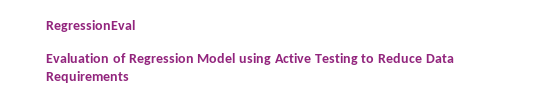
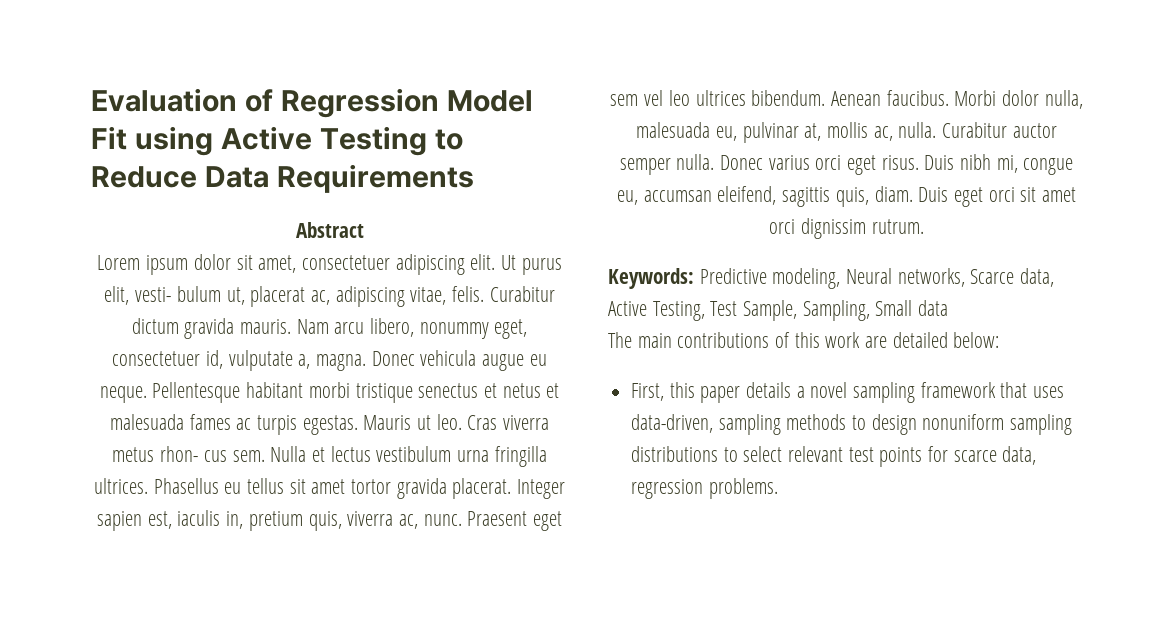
[46,20,135,32] RegressionEval // -> (91, 100) none
(236, 58) none -> [91,126,127,150] Fit
(129, 77) none -> [295,222,364,238] [97,254,562,275] [104,286,555,307] [131,318,528,339] [112,350,547,371] [99,382,560,403] [109,414,550,435] [112,446,547,467] [93,478,566,499] [97,510,562,531] [610,90,1083,109] [636,122,1057,143] [619,154,1074,175] [617,186,1076,207] [769,218,924,239] [608,268,1055,289] [608,300,948,321] [608,332,1000,348] [631,382,1065,403] [631,414,1073,435] [631,446,1037,467] [631,478,778,499] // Abstract // Lorem ipsum dolor sit amet, consectetuer adipiscing elit. Ut purus elit, vesti- bulum ut, placerat ac, adipiscing vitae, felis. Curabitur dictum gravida mauris. Nam arcu libero, nonummy eget, consectetuer id, vulputate a, magna. Donec vehicula augue eu neque. Pellentesque habitant morbi tristique senectus et netus et malesuada fames ac turpis egestas. Mauris ut leo. Cras viverra metus rhon- cus sem. Nulla et lectus vestibulum urna fringilla ultrices. Phasellus eu tellus sit amet tortor gravida placerat. Integer sapien est, iaculis in, pretium quis, viverra ac, nunc. Praesent eget sem vel leo ultrices bibendum. Aenean faucibus. Morbi dolor nulla, malesuada eu, pulvinar at, mollis ac, nulla. Curabitur auctor semper nulla. Donec varius orci eget risus. Duis nibh mi, congue eu, accumsan eleifend, sagittis quis, diam. Duis eget orci sit amet orci dignissim rutrum. // Keywords: Predictive modeling, Neural networks, Scarce data, Active Testing, Test Sample, Sampling, Small data // The main contributions of this work are detailed below: // First, this paper details a novel sampling framework that uses data-driven, sampling methods to design nonuniform sampling distributions to select relevant test points for scarce data, regression problems.

